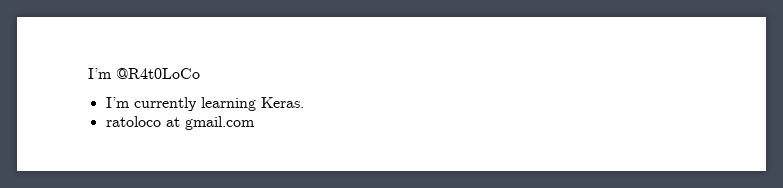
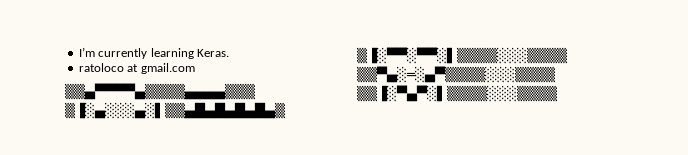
[88,68,200,79] [105,97,130,108] I’m @R4t0LoCo // I’m -> [78,47,95,57] I’m
(255, 123) none -> [65,83,255,100] [65,102,285,119] [357,47,567,64] [357,66,555,83] [357,85,557,102] // ▒▒▄▀▀▀▀▄▒▒▒▒▄▄▄▄▒▒▒ ▒▐░▄░░░▄░▌▒▒▄█▄█▄█▄█▄▒ ▒▐░▀▀░▀▀░▌▒▒▒▒░░░▒▒▒▒ ▒▒▀▄░═░▄▀▒▒▒▒░░░▒▒▒▒ ▒▒▐░▀▄▀░▌▒▒▒▒░░░▒▒▒▒

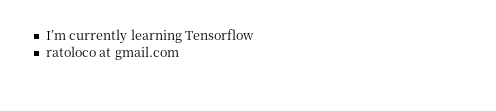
[196,49,229,57] Keras. -> [184,29,254,40] Tensorflow
[65,83,255,100] [65,102,285,119] [357,47,567,64] [357,66,555,83] [357,85,557,102] // ▒▒▄▀▀▀▀▄▒▒▒▒▄▄▄▄▒▒▒ ▒▐░▄░░░▄░▌▒▒▄█▄█▄█▄█▄▒ ▒▐░▀▀░▀▀░▌▒▒▒▒░░░▒▒▒▒ ▒▒▀▄░═░▄▀▒▒▒▒░░░▒▒▒▒ ▒▒▐░▀▄▀░▌▒▒▒▒░░░▒▒▒▒ -> (179, 53) none

